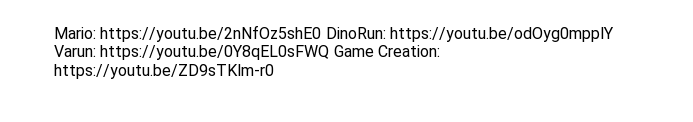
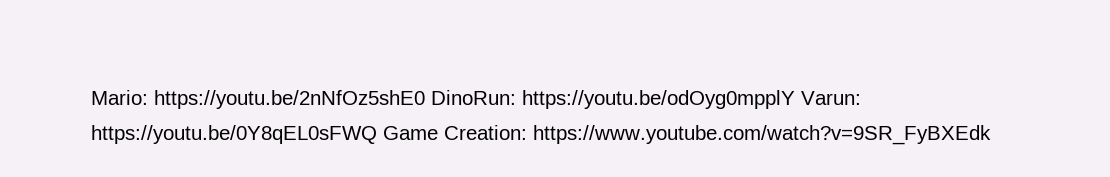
[54,64,274,79] https://youtu.be/ZD9sTKlm-r0 -> [533,125,991,145] https://www.youtube.com/watch?v=9SR_FyBXEdk

